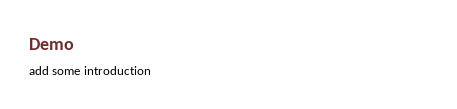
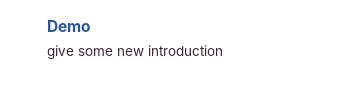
[29,66,81,75] add some -> [47,45,144,59] give some new

